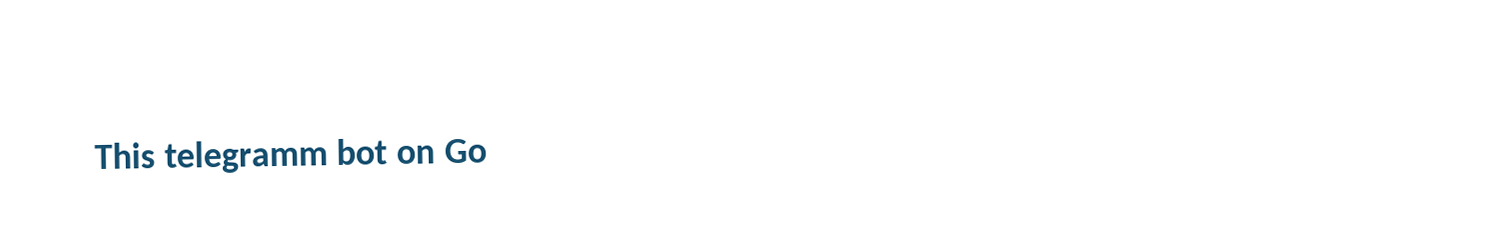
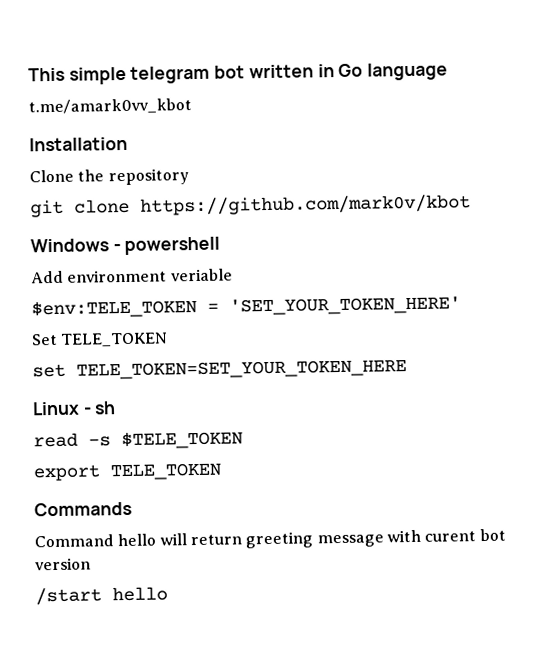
[163,138,487,174] telegramm bot on Go -> [68,62,449,85] [28,98,192,115] [29,136,128,152] [29,168,189,186] [30,194,471,218] [30,236,221,255] [31,268,233,284] [31,296,461,319] [31,332,169,347] [32,359,407,380] [32,401,117,416] [33,430,243,450] [33,462,221,482] [34,501,132,517] [34,528,506,549] [35,557,91,571] [35,586,168,606] simple telegram bot written in Go language // t.me/amark0vv_kbot // Installation // Clone the repository // git clone https://github.com/mark0v/kbot // Windows - powershell // Add environment veriable // $env:TELE_TOKEN = 'SET_YOUR_TOKEN_HERE' // Set TELE_TOKEN // set TELE_TOKEN=SET_YOUR_TOKEN_HERE // Linux - sh // read -s $TELE_TOKEN // export TELE_TOKEN // Commands // Command hello will return greeting message with curent bot version // /start hello

